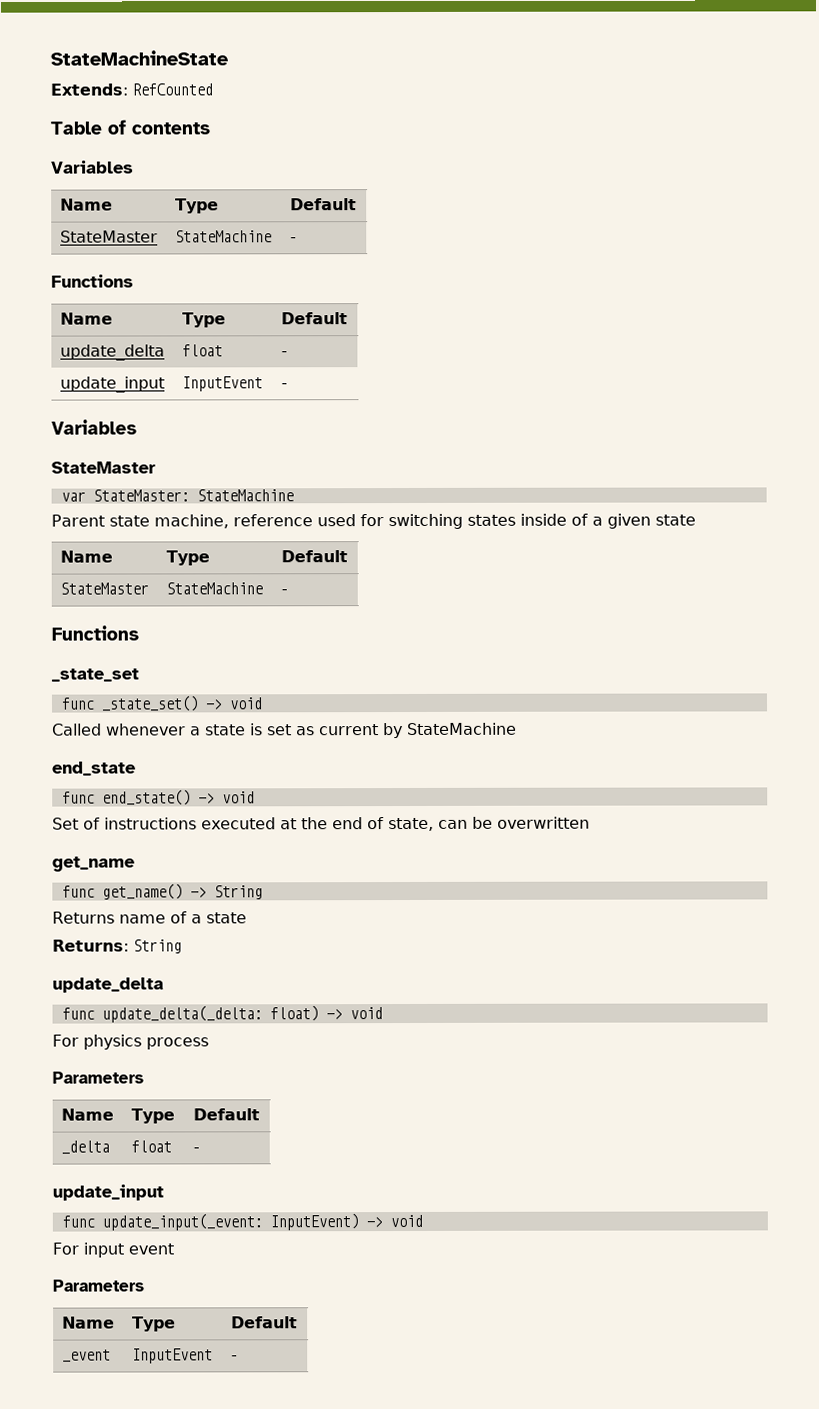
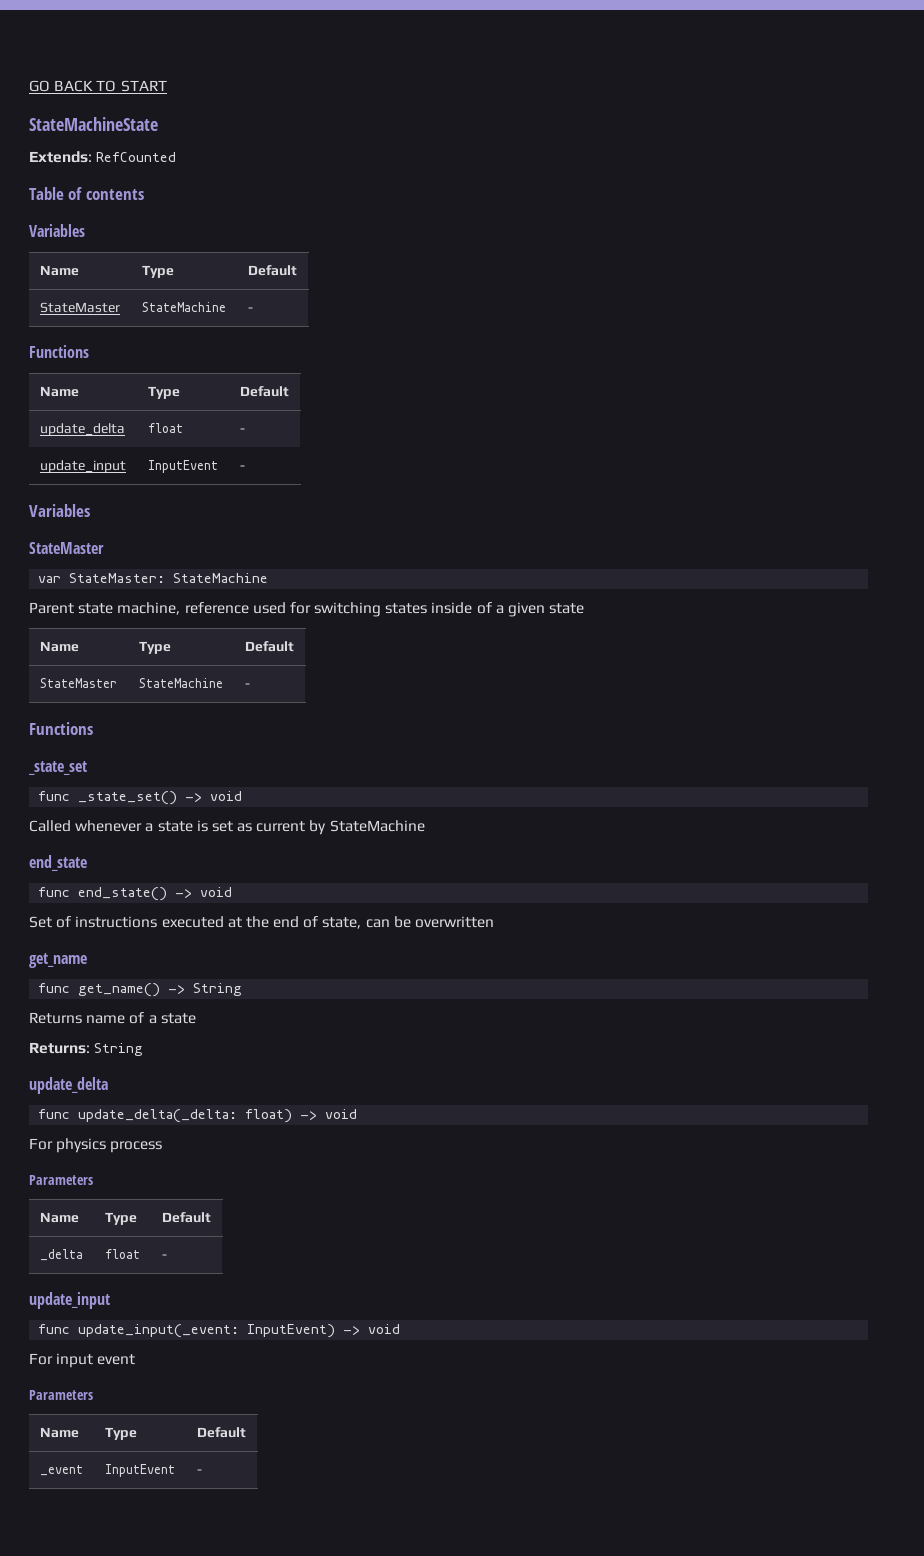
(50, 58) none -> [29,80,167,92] GO BACK TO START //

